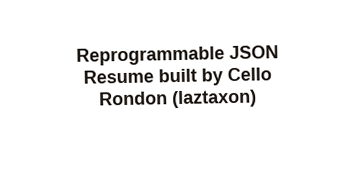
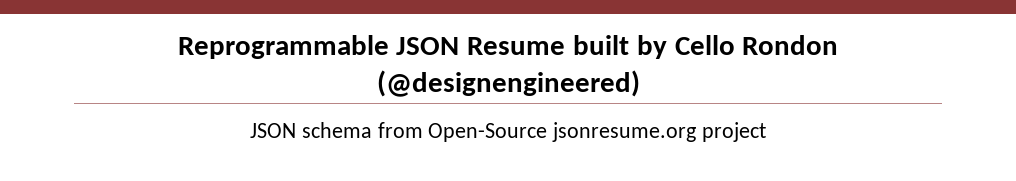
[172,89,257,109] (laztaxon) -> [376,70,640,97] [249,122,767,142] (@designengineered) // JSON schema from Open-Source jsonresume.org project

